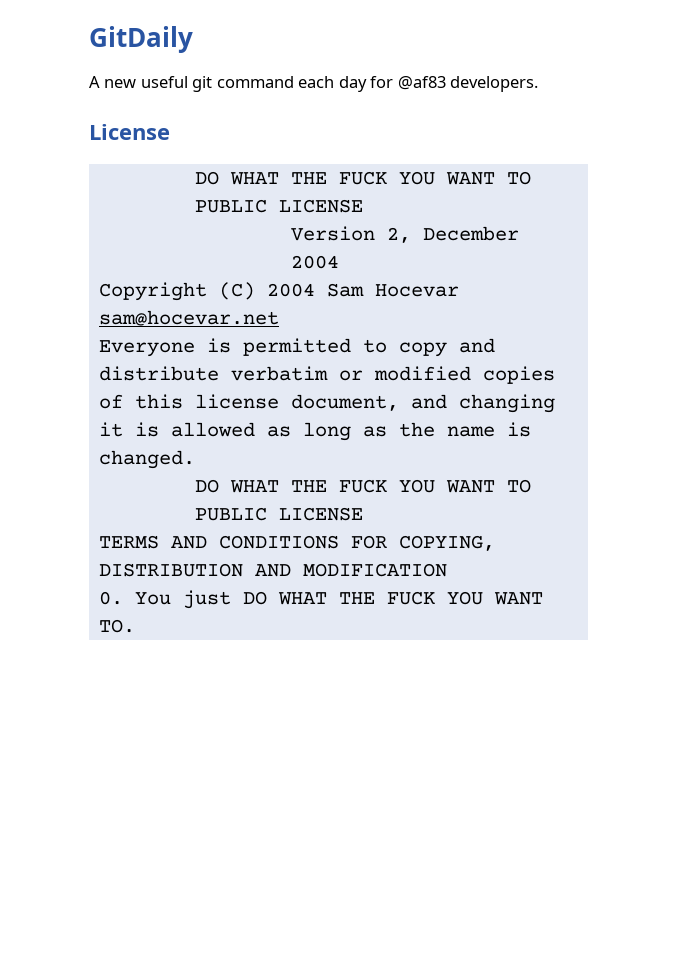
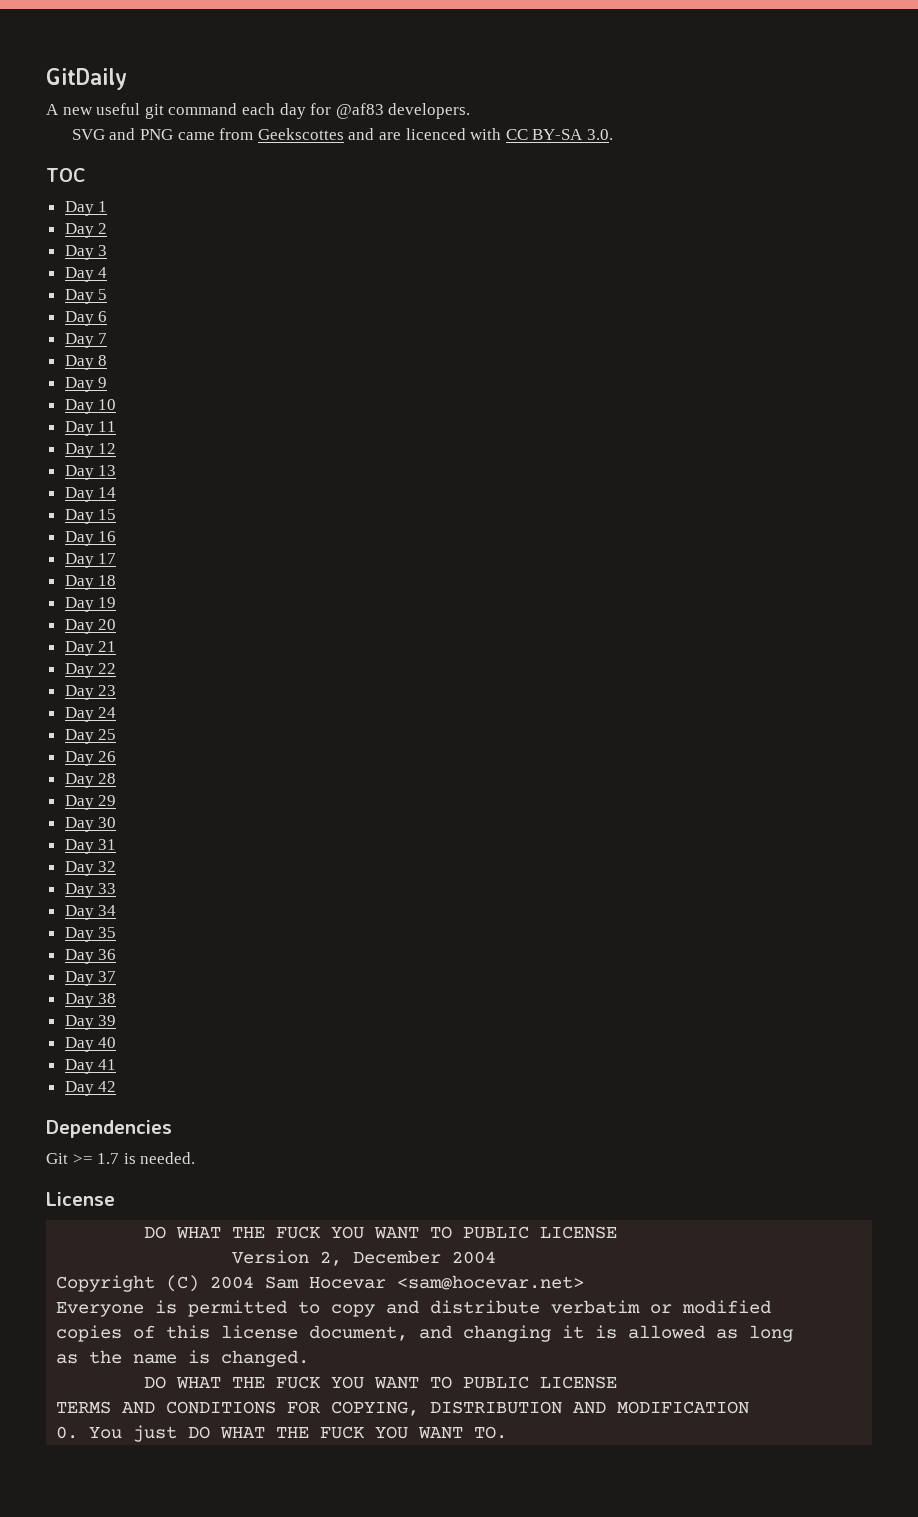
(539, 84) none -> [71,128,613,140] [46,168,85,182] [64,201,108,216] [64,223,108,238] [64,245,108,260] [64,267,108,282] [64,289,108,304] [64,311,108,326] [64,333,108,348] [64,355,108,370] [64,377,108,392] [64,399,117,414] [64,421,117,436] [64,443,117,458] [64,465,117,480] [64,487,117,502] [64,509,117,524] [64,531,117,546] [64,553,117,568] [64,575,117,590] [64,597,117,612] [64,619,117,634] [64,641,117,656] [64,663,117,678] [64,685,117,700] [64,707,117,722] [64,729,117,744] [64,751,117,766] [64,773,117,788] [64,795,117,810] [64,817,117,832] [64,839,117,854] [64,861,117,876] [64,883,117,898] [64,905,117,920] [64,927,117,942] [64,949,117,964] [64,971,117,986] [64,993,117,1008] [64,1015,117,1030] [64,1037,117,1052] [64,1059,117,1074] [64,1081,117,1096] [46,1120,172,1138] [46,1152,196,1164] // SVG and PNG came from Geekscottes and are licenced with CC BY-SA 3.0. // TOC // Day 1 // Day 2 // Day 3 // Day 4 // Day 5 // Day 6 // Day 7 // Day 8 // Day 9 // Day 10 // Day 11 // Day 12 // Day 13 // Day 14 // Day 15 // Day 16 // Day 17 // Day 18 // Day 19 // Day 20 // Day 21 // Day 22 // Day 23 // Day 24 // Day 25 // Day 26 // Day 28 // Day 29 // Day 30 // Day 31 // Day 32 // Day 33 // Day 34 // Day 35 // Day 36 // Day 37 // Day 38 // Day 39 // Day 40 // Day 41 // Day 42 // Dependencies // Git >= 1.7 is needed.
[98,310,279,326] sam@hocevar.net -> [397,1275,585,1290] <sam@hocevar.net>
(471, 373) none -> (772, 1307) //
(351, 431) none -> (794, 1333) //

